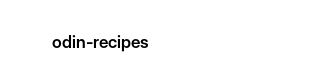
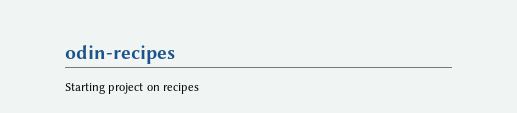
(149, 43) none -> [65,83,200,94] // Starting project on recipes

